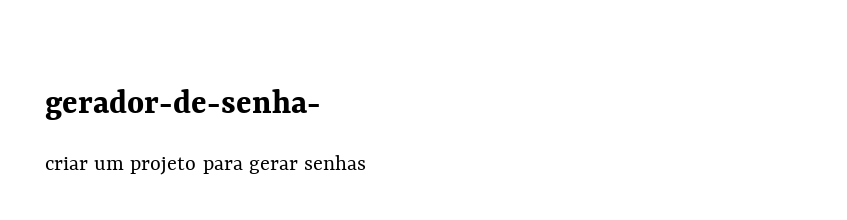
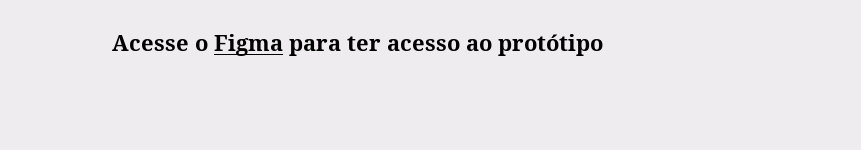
[45,89,321,120] [45,155,367,175] gerador-de-senha- // criar um projeto para gerar senhas -> [112,34,603,56] Acesse o Figma para ter acesso ao protótipo

